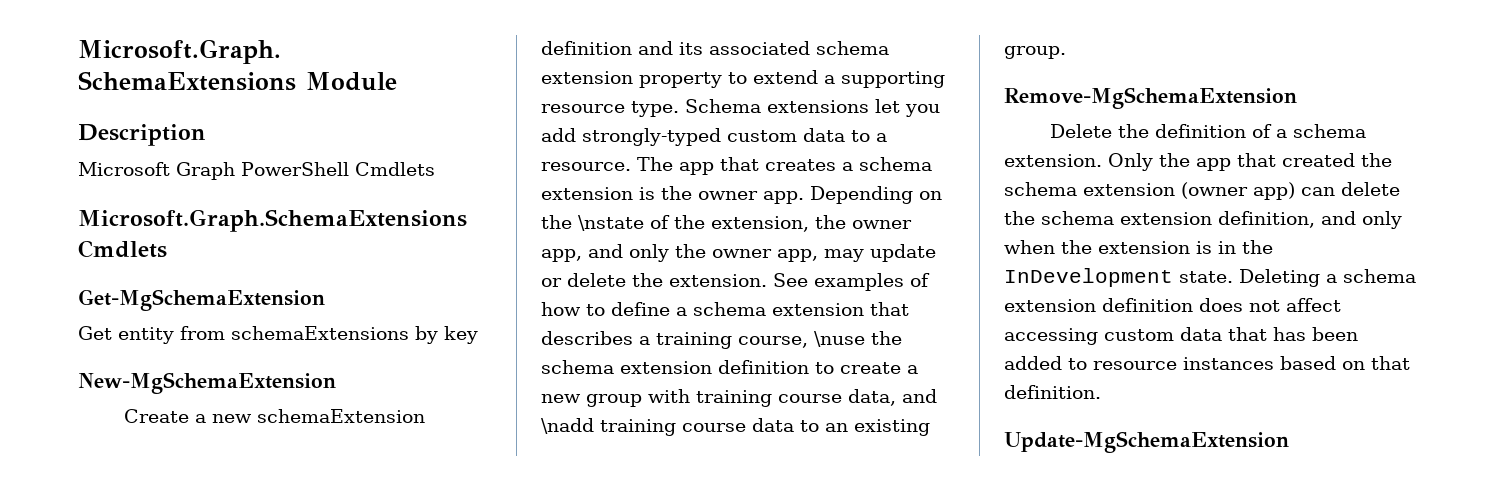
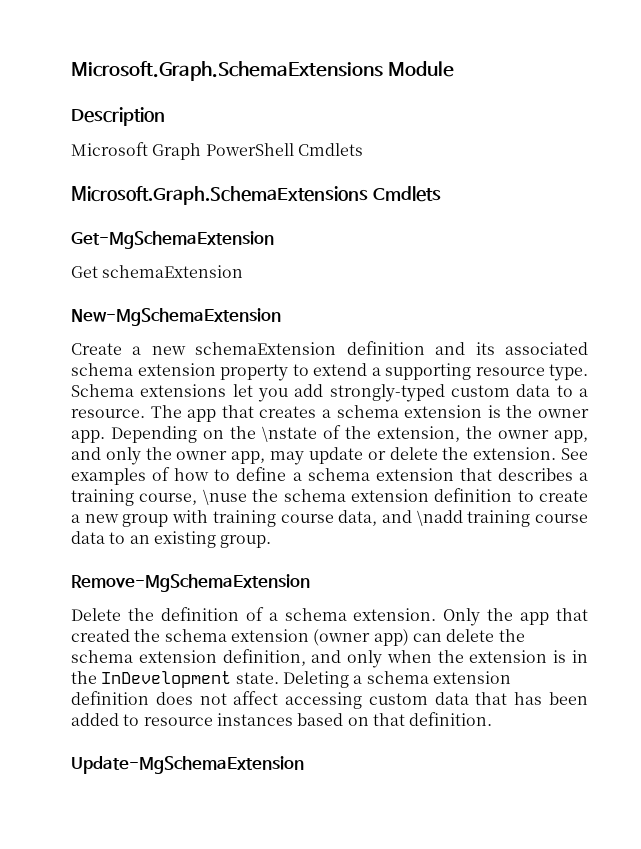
[118,326,478,344] entity from schemaExtensions by key -> [102,265,244,278] schemaExtension

